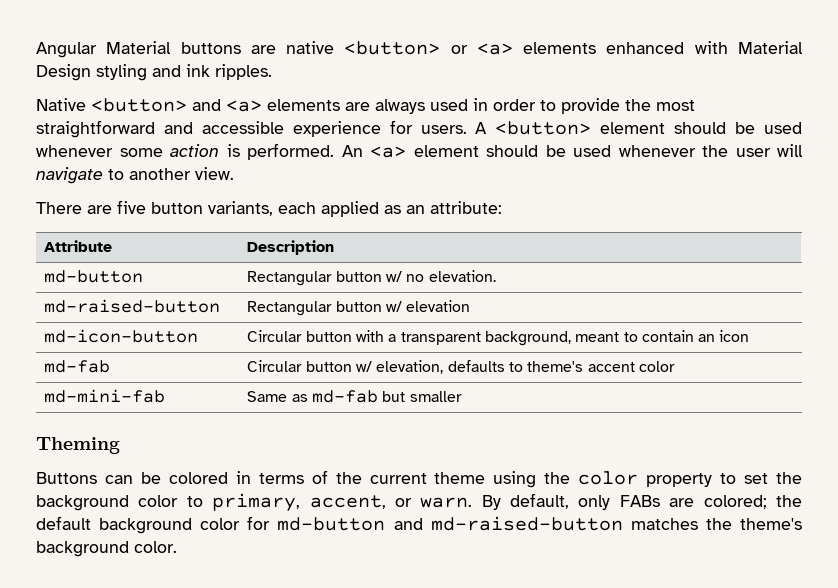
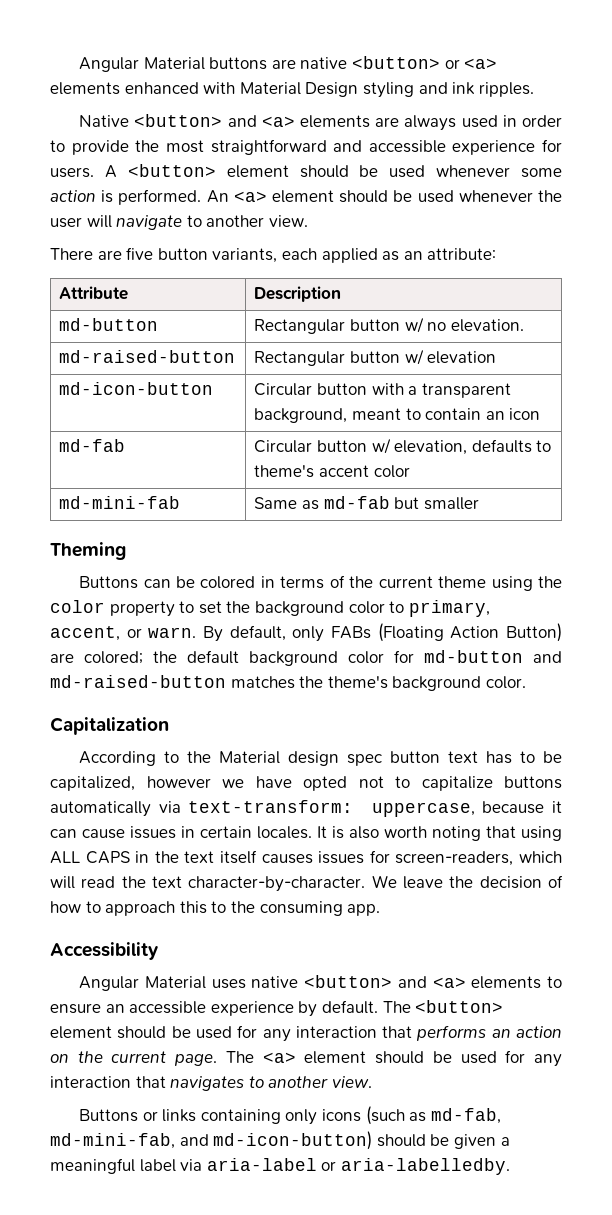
(660, 501) none -> [377,623,562,642] (Floating Action Button)
(177, 547) none -> [50,717,169,735] [79,751,562,766] [50,776,562,791] [50,800,562,817] [50,826,562,841] [50,850,562,866] [50,875,563,892] [50,901,381,916] [50,942,158,960] [79,975,562,991] [50,1000,504,1017] [50,1025,562,1042] [50,1050,563,1067] [50,1076,372,1091] [79,1106,501,1125] [50,1131,510,1150] [50,1158,510,1175] // Capitalization // According to the Material design spec button text has to be capitalized, however we have opted not to capitalize buttons automatically via text-transform: uppercase, because it can cause issues in certain locales. It is also worth noting that using ALL CAPS in the text itself causes issues for screen-readers, which will read the text character-by-character. We leave the decision of how to approach this to the consuming app. // Accessibility // Angular Material uses native <button> and <a> elements to ensure an accessible experience by default. The <button> element should be used for any interaction that performs an action on the current page. The <a> element should be used for any interaction that navigates to another view. // Buttons or links containing only icons (such as md-fab, md-mini-fab, and md-icon-button) should be given a meaningful label via aria-label or aria-labelledby.

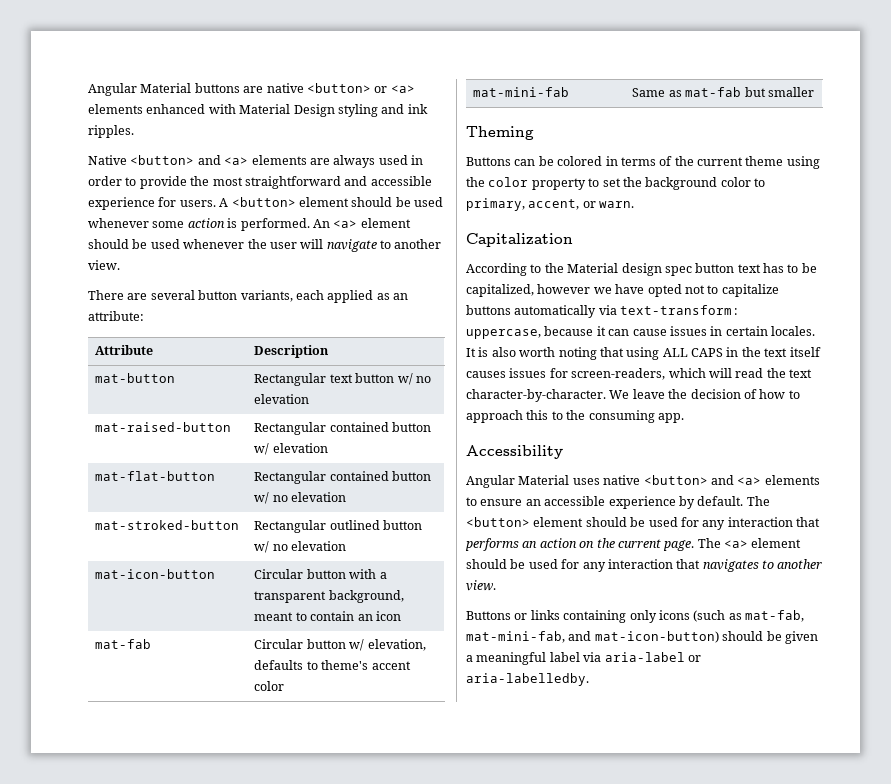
[126,247,154,260] five -> [150,290,195,300] several
[59,318,159,331] [254,317,524,334] [59,350,236,363] [254,351,346,366] md-button | Rectangular button w/ no elevation. // md-raised-button | Rectangular -> [95,373,176,383] [254,373,431,386] [254,394,310,404] [95,422,232,432] [254,422,389,435] mat-button | Rectangular text button w/ no elevation // mat-raised-button | Rectangular contained
[59,382,214,395] md-icon-button -> [95,471,216,481] [254,471,432,484] [254,492,347,504] [95,520,240,530] [254,520,423,533] [254,541,347,553] [95,569,216,579] mat-flat-button | Rectangular contained button w/ no elevation // mat-stroked-button | Rectangular outlined button w/ no elevation // mat-icon-button
[59,439,126,452] md-fab -> [95,639,152,649] mat-fab
[59,496,181,509] md-mini-fab -> [473,87,570,97] mat-mini-fab
[323,496,390,509] md-fab -> [685,87,742,97] mat-fab
[203,623,562,642] [50,650,562,666] [50,675,526,691] By default, only FABs (Floating Action Button) are colored; the default background color for md-button and md-raised-button matches the theme's background color. -> (635, 204) none
[430,1108,501,1124] [50,1131,373,1150] md-fab, md-mini-fab, and md-icon-button) -> [745,610,804,622] [466,631,719,643] mat-fab, mat-mini-fab, and mat-icon-button)

